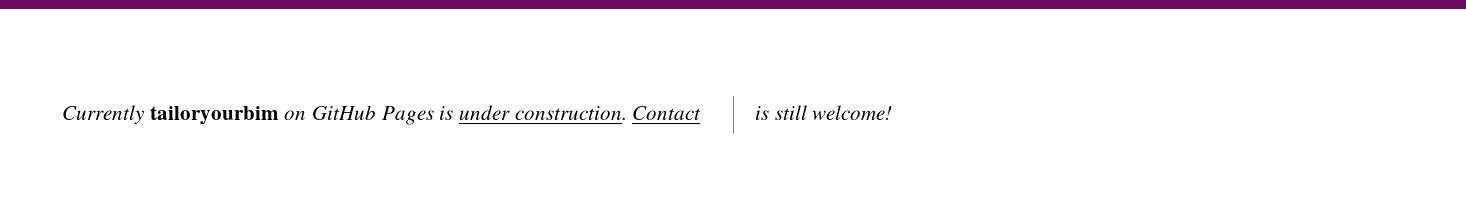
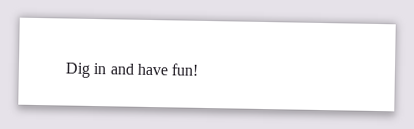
[62,105,893,125] Currently tailoryourbim on GitHub Pages is under construction. Contact is still welcome! -> [65,62,200,78] Dig in and have fun!

